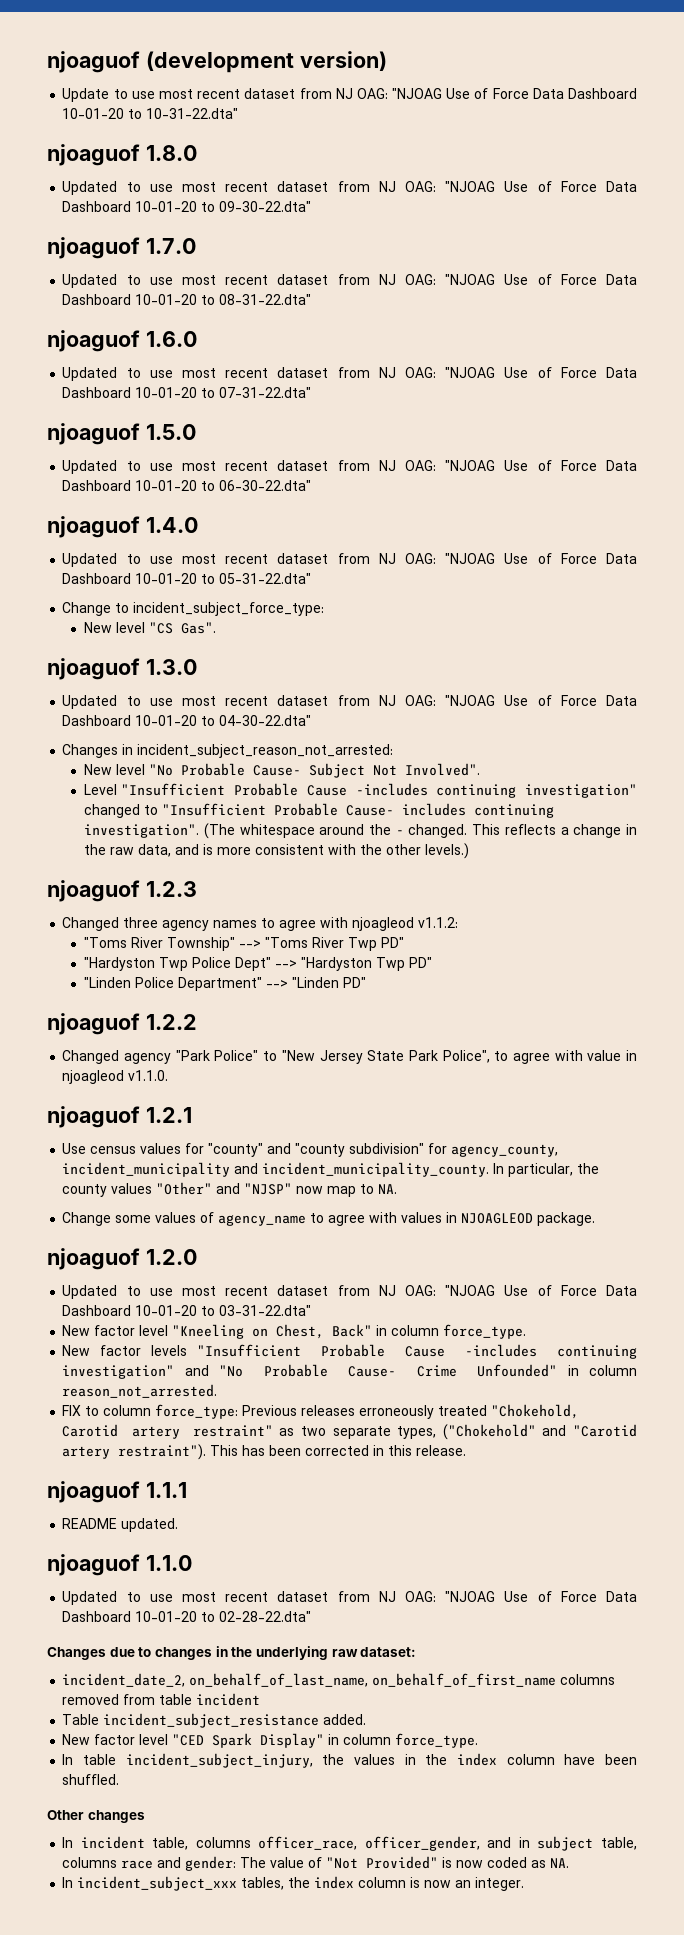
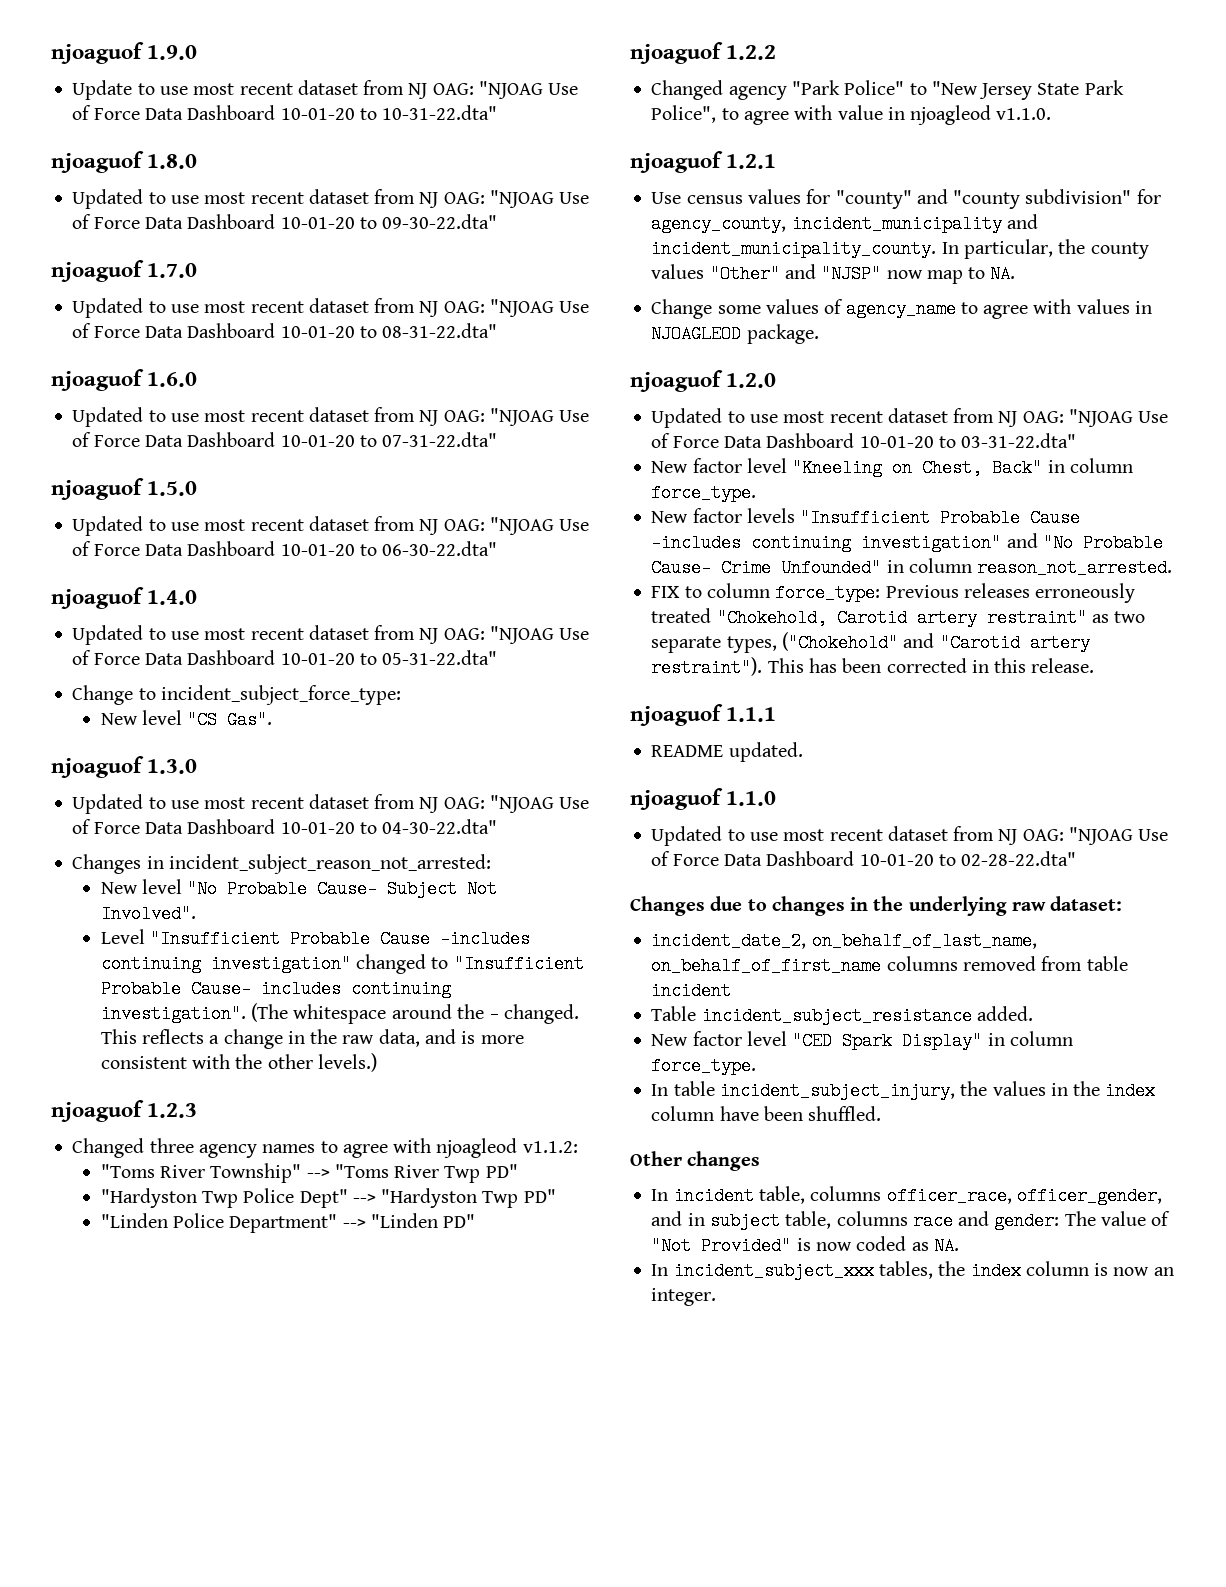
[47,51,387,73] njoaguof (development version) -> [51,42,198,64] njoaguof 1.9.0

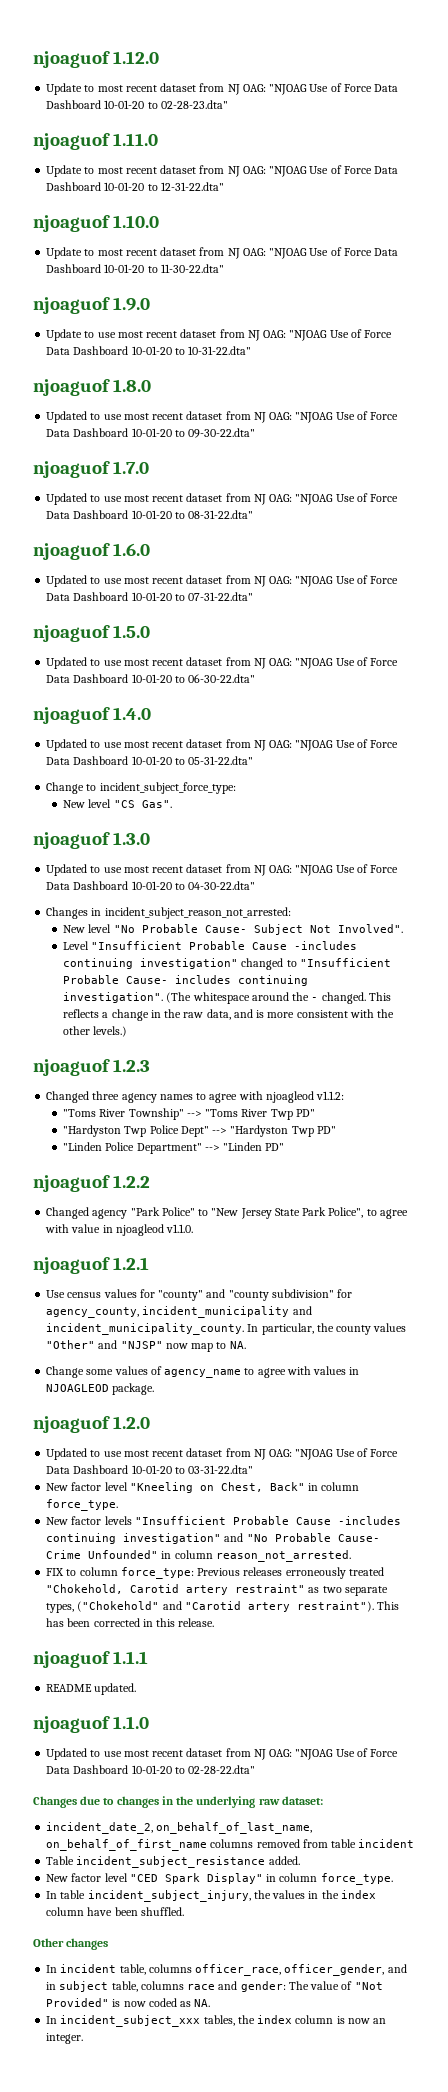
[51,42,144,64] njoaguof -> [33,51,159,68] [46,83,399,95] [46,100,228,109] [33,133,158,150] [46,165,399,177] [46,182,224,191] [33,215,159,232] [46,247,399,259] [46,264,224,273] [33,297,110,314] njoaguof 1.12.0 // Update to most recent dataset from NJ OAG: "NJOAG Use of Force Data Dashboard 10-01-20 to 02-28-23.dta" // njoaguof 1.11.0 // Update to most recent dataset from NJ OAG: "NJOAG Use of Force Data Dashboard 10-01-20 to 12-31-22.dta" // njoaguof 1.10.0 // Update to most recent dataset from NJ OAG: "NJOAG Use of Force Data Dashboard 10-01-20 to 11-30-22.dta" // njoaguof

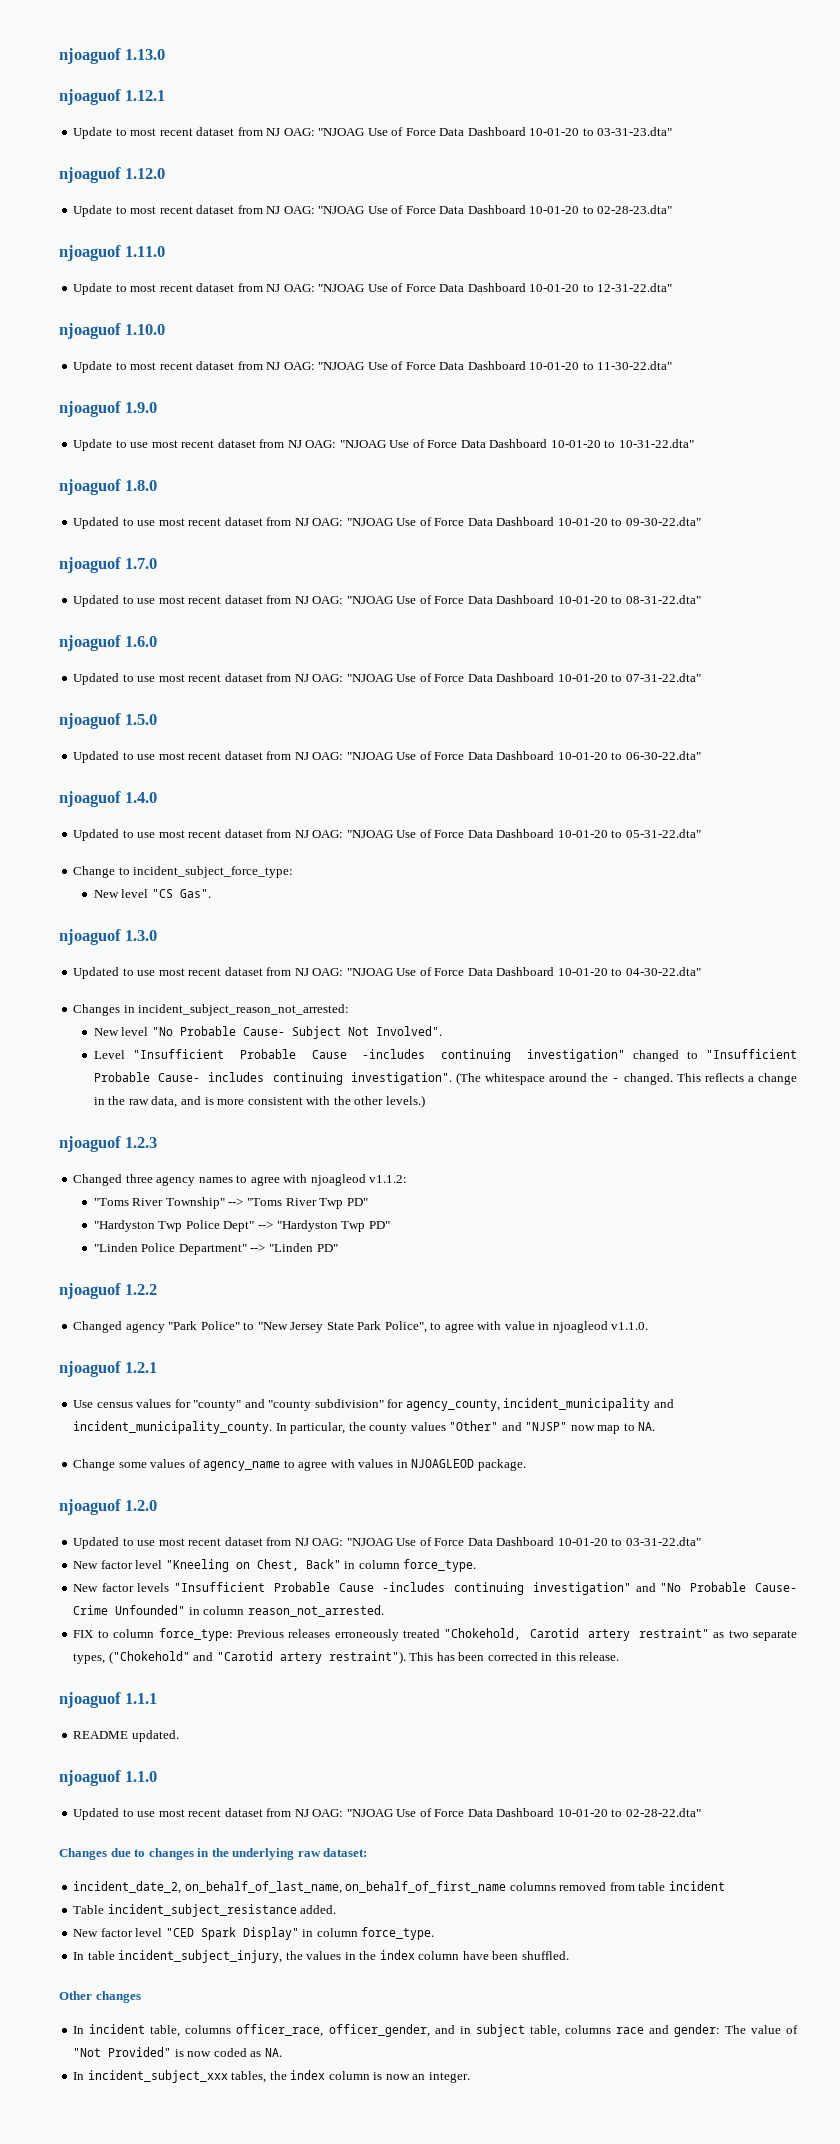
[33,51,110,68] njoaguof -> [59,48,166,64] [59,89,166,105] [73,127,673,139] [59,167,121,183] njoaguof 1.13.0 // njoaguof 1.12.1 // Update to most recent dataset from NJ OAG: "NJOAG Use of Force Data Dashboard 10-01-20 to 03-31-23.dta" // njoaguof

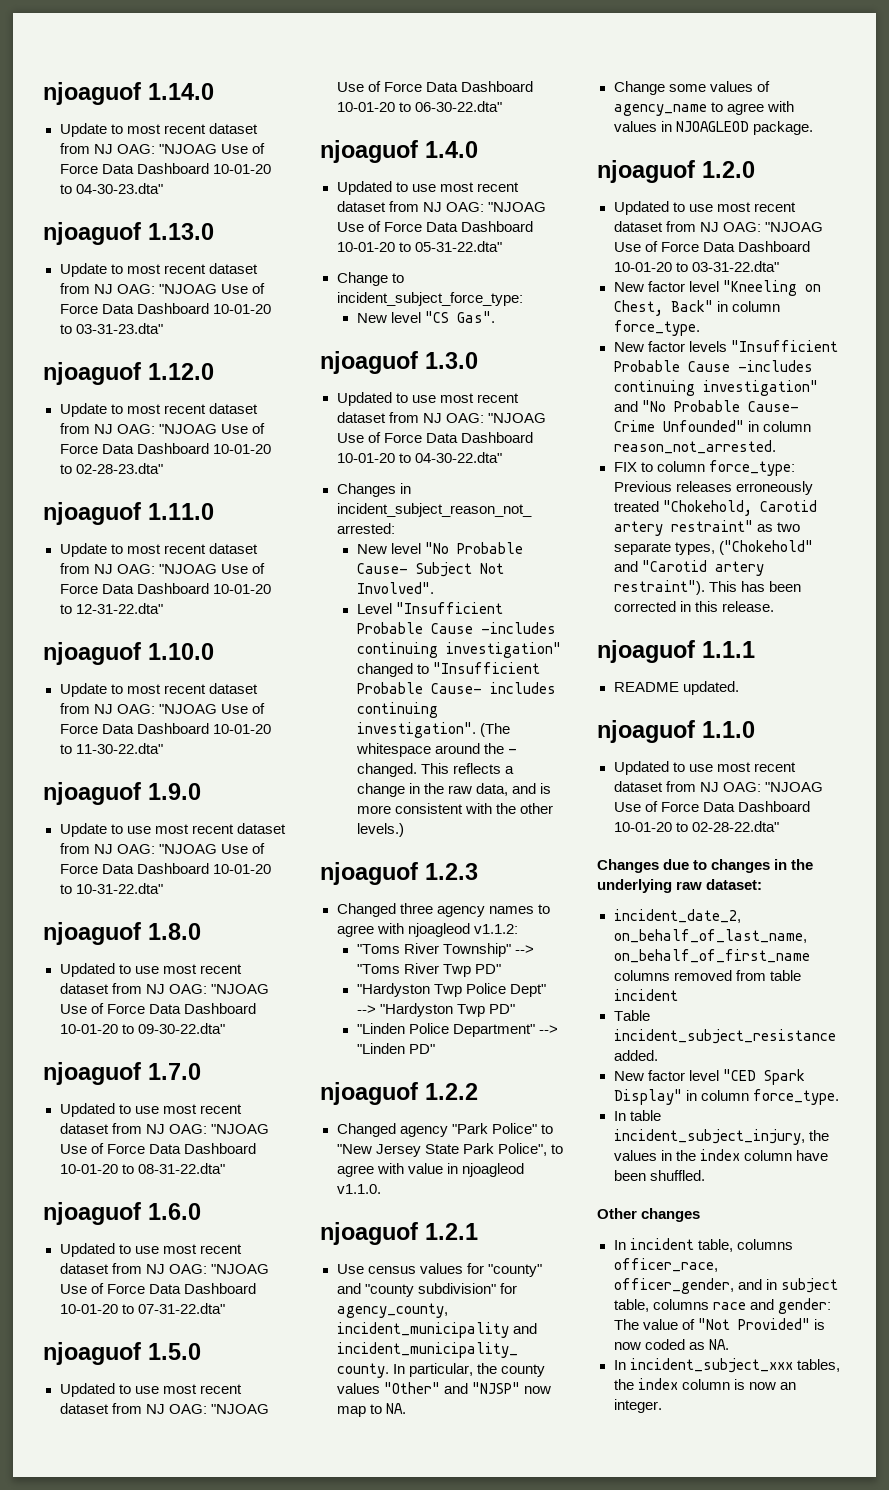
[59,48,121,64] njoaguof -> [43,82,214,105] [59,123,258,137] [59,143,265,154] [59,163,271,174] [59,183,163,194] [43,222,141,245] njoaguof 1.14.0 // Update to most recent dataset from NJ OAG: "NJOAG Use of Force Data Dashboard 10-01-20 to 04-30-23.dta" // njoaguof
[59,89,166,105] // njoaguof 1.12.1 -> (214, 231) none

